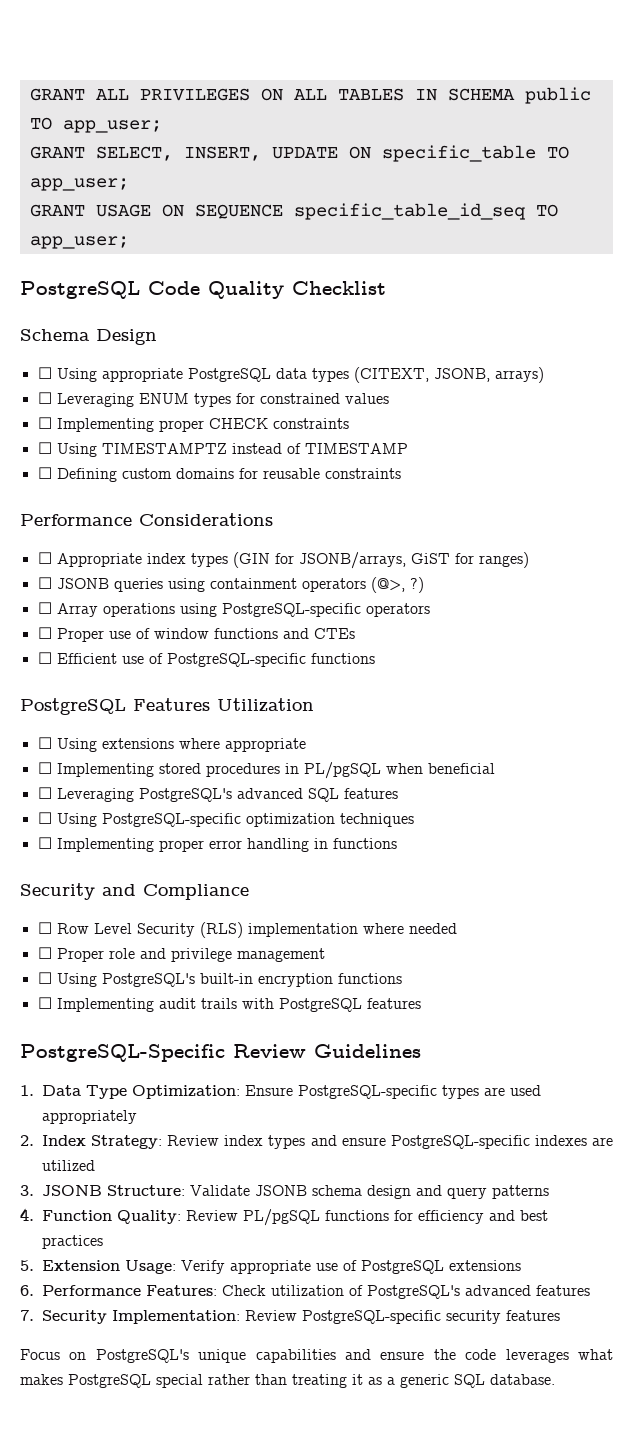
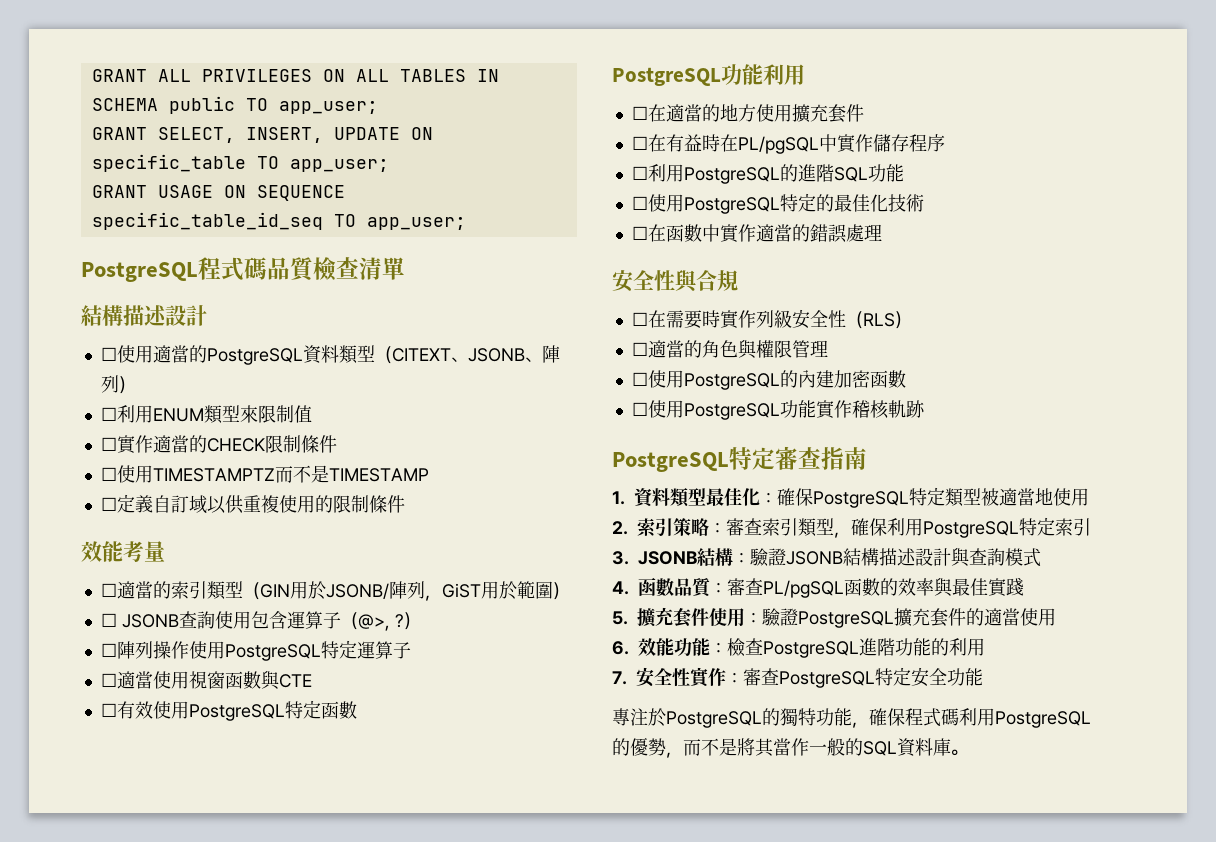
[148,281,386,299] [20,329,157,345] [37,367,544,383] [37,392,389,407] [37,417,349,432] [37,442,408,457] [37,467,401,482] [20,513,273,526] [37,552,529,569] [37,577,424,593] [37,602,430,617] [37,627,355,642] [37,652,375,667] [20,698,314,715] [37,737,306,752] [37,762,495,779] [37,787,398,802] [37,812,414,827] [37,837,397,852] [20,883,249,900] [37,922,457,938] [37,947,325,962] [37,972,402,987] [37,997,421,1012] [20,1044,421,1062] [20,1085,541,1099] [42,1110,137,1124] [20,1135,613,1149] [42,1160,95,1171] [20,1185,549,1199] [20,1208,548,1226] [42,1235,103,1249] [20,1260,521,1274] [20,1285,590,1299] [20,1310,560,1324] [20,1349,613,1363] [20,1374,555,1388] Code Quality Checklist // Schema Design // ☐ Using appropriate PostgreSQL data types (CITEXT, JSONB, arrays) // ☐ Leveraging ENUM types for constrained values // ☐ Implementing proper CHECK constraints // ☐ Using TIMESTAMPTZ instead of TIMESTAMP // ☐ Defining custom domains for reusable constraints // Performance Considerations // ☐ Appropriate index types (GIN for JSONB/arrays, GiST for ranges) // ☐ JSONB queries using containment operators (@>, ?) // ☐ Array operations using PostgreSQL-specific operators // ☐ Proper use of window functions and CTEs // ☐ Efficient use of PostgreSQL-specific functions // PostgreSQL Features Utilization // ☐ Using extensions where appropriate // ☐ Implementing stored procedures in PL/pgSQL when beneficial // ☐ Leveraging PostgreSQL's advanced SQL features // ☐ Using PostgreSQL-specific optimization techniques // ☐ Implementing proper error handling in functions // Security and Compliance // ☐ Row Level Security (RLS) implementation where needed // ☐ Proper role and privilege management // ☐ Using PostgreSQL's built-in encryption functions // ☐ Implementing audit trails with PostgreSQL features // PostgreSQL-Specific Review Guidelines // 1. Data Type Optimization: Ensure PostgreSQL-specific types are used appropriately // 2. Index Strategy: Review index types and ensure PostgreSQL-specific indexes are utilized // 3. JSONB Structure: Validate JSONB schema design and query patterns // 4. Function Quality: Review PL/pgSQL functions for efficiency and best practices // 5. Extension Usage: Verify appropriate use of PostgreSQL extensions // 6. Performance Features: Check utilization of PostgreSQL's advanced features // 7. Security Implementation: Review PostgreSQL-specific security features // Focus on PostgreSQL's unique capabilities and ensure the code leverages what makes PostgreSQL special rather than treating it as a generic SQL database. -> [198,257,405,282] [81,305,207,326] [100,345,560,365] [100,375,136,394] [100,405,312,424] [100,435,337,454] [100,465,429,483] [100,494,405,514] [81,541,165,562] [100,581,570,601] [100,611,421,631] [100,640,411,661] [100,670,312,690] [100,700,357,721] [612,64,805,86] [631,104,864,123] [631,134,945,154] [631,164,904,184] [631,193,924,214] [631,224,882,243] [612,270,738,293] [631,309,912,329] [631,339,828,359] [631,370,906,390] [631,400,925,420] [612,446,867,472] [612,487,1089,508] [612,517,1091,538] [612,547,1041,567] [612,577,1024,598] [612,607,1056,628] [612,638,985,658] [612,667,983,688] [612,708,1091,728] [612,738,968,758] 程式碼品質檢查清單 // 結構描述設計 // ☐使用適當的PostgreSQL資料類型（CITEXT、JSONB、陣列） // ☐利用ENUM類型來限制值 // ☐實作適當的CHECK限制條件 // ☐使用TIMESTAMPTZ而不是TIMESTAMP // ☐定義自訂域以供重複使用的限制條件 // 效能考量 // ☐適當的索引類型（GIN用於JSONB/陣列，GiST用於範圍） // ☐ JSONB查詢使用包含運算子（@>, ?） // ☐陣列操作使用PostgreSQL特定運算子 // ☐適當使用視窗函數與CTE // ☐有效使用PostgreSQL特定函數 // PostgreSQL功能利用 // ☐在適當的地方使用擴充套件 // ☐在有益時在PL/pgSQL中實作儲存程序 // ☐利用PostgreSQL的進階SQL功能 // ☐使用PostgreSQL特定的最佳化技術 // ☐在函數中實作適當的錯誤處理 // 安全性與合規 // ☐在需要時實作列級安全性（RLS） // ☐適當的角色與權限管理 // ☐使用PostgreSQL的內建加密函數 // ☐使用PostgreSQL功能實作稽核軌跡 // PostgreSQL特定審查指南 // 1.資料類型最佳化：確保PostgreSQL特定類型被適當地使用 // 2.索引策略：審查索引類型，確保利用PostgreSQL特定索引 // 3. JSONB結構：驗證JSONB結構描述設計與查詢模式 // 4.函數品質：審查PL/pgSQL函數的效率與最佳實踐 // 5.擴充套件使用：驗證PostgreSQL擴充套件的適當使用 // 6.效能功能：檢查PostgreSQL進階功能的利用 // 7.安全性實作：審查PostgreSQL特定安全功能 // 專注於PostgreSQL的獨特功能，確保程式碼利用PostgreSQL的優勢，而不是將其當作一般的SQL資料庫。

